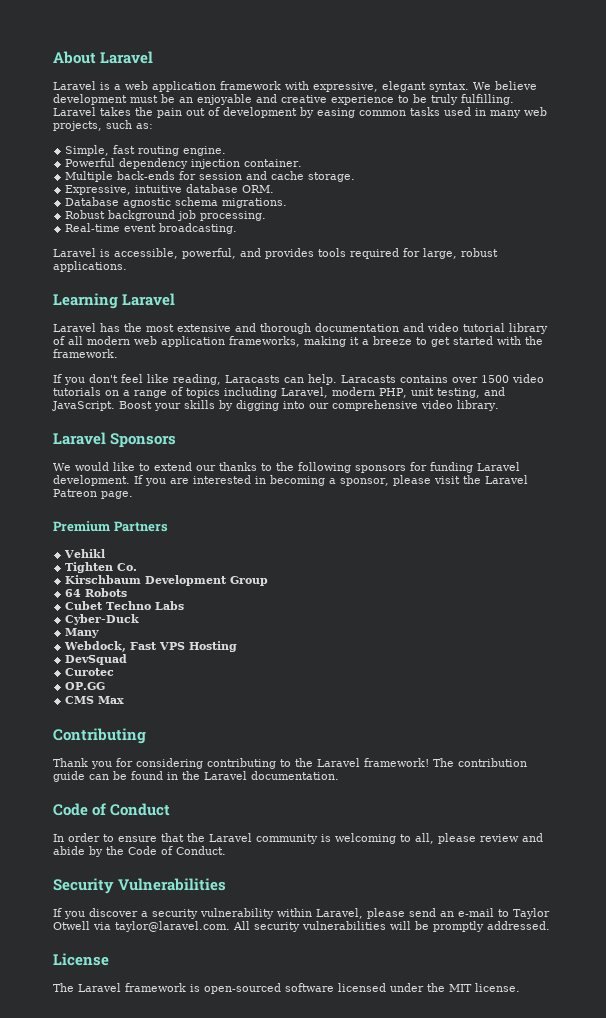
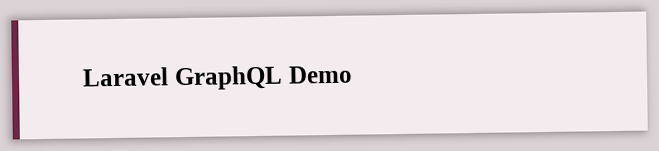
[53,51,154,64] [53,81,537,92] [53,94,514,105] [53,107,547,118] [53,120,153,131] [65,145,227,156] [65,158,303,169] [65,171,356,182] [65,184,275,195] [65,197,288,208] [65,210,267,221] [65,223,238,234] [53,248,498,259] [53,261,127,272] [53,293,176,309] [53,323,548,334] [53,336,543,347] [53,349,118,358] [53,374,544,385] [53,387,505,398] [52,400,499,411] [53,432,177,448] [53,462,520,473] [53,475,528,486] [53,489,133,499] [53,521,168,532] [64,549,106,558] [65,562,138,573] [65,575,269,586] [65,588,128,597] [65,601,185,610] [65,614,140,625] [65,628,100,638] [64,641,238,652] [65,654,128,665] [65,668,115,676] [65,682,106,690] [65,696,125,704] [53,728,146,744] [53,758,527,769] [53,771,339,782] [53,803,171,816] [53,833,543,844] [53,846,226,857] [53,878,227,894] [53,908,550,919] [53,921,550,932] [53,953,109,966] [53,983,520,994] About Laravel // Laravel is a web application framework with expressive, elegant syntax. We believe development must be an enjoyable and creative experience to be truly fulfilling. Laravel takes the pain out of development by easing common tasks used in many web projects, such as: // Simple, fast routing engine. // Powerful dependency injection container. // Multiple back-ends for session and cache storage. // Expressive, intuitive database ORM. // Database agnostic schema migrations. // Robust background job processing. // Real-time event broadcasting. // Laravel is accessible, powerful, and provides tools required for large, robust applications. // Learning Laravel // Laravel has the most extensive and thorough documentation and video tutorial library of all modern web application frameworks, making it a breeze to get started with the framework. // If you don't feel like reading, Laracasts can help. Laracasts contains over 1500 video tutorials on a range of topics including Laravel, modern PHP, unit testing, and JavaScript. Boost your skills by digging into our comprehensive video library. // Laravel Sponsors // We would like to extend our thanks to the following sponsors for funding Laravel development. If you are interested in becoming a sponsor, please visit the Laravel Patreon page. // Premium Partners // Vehikl // Tighten Co. // Kirschbaum Development Group // 64 Robots // Cubet Techno Labs // Cyber-Duck // Many // Webdock, Fast VPS Hosting // DevSquad // Curotec // OP.GG // CMS Max // Contributing // Thank you for considering contributing to the Laravel framework! The contribution guide can be found in the Laravel documentation. // Code of Conduct // In order to ensure that the Laravel community is welcoming to all, please review and abide by the Code of Conduct. // Security Vulnerabilities // If you discover a security vulnerability within Laravel, please send an e-mail to Taylor Otwell via taylor@laravel.com. All security vulnerabilities will be promptly addressed. // License // The Laravel framework is open-sourced software licensed under the MIT license. -> [82,65,353,91] Laravel GraphQL Demo

